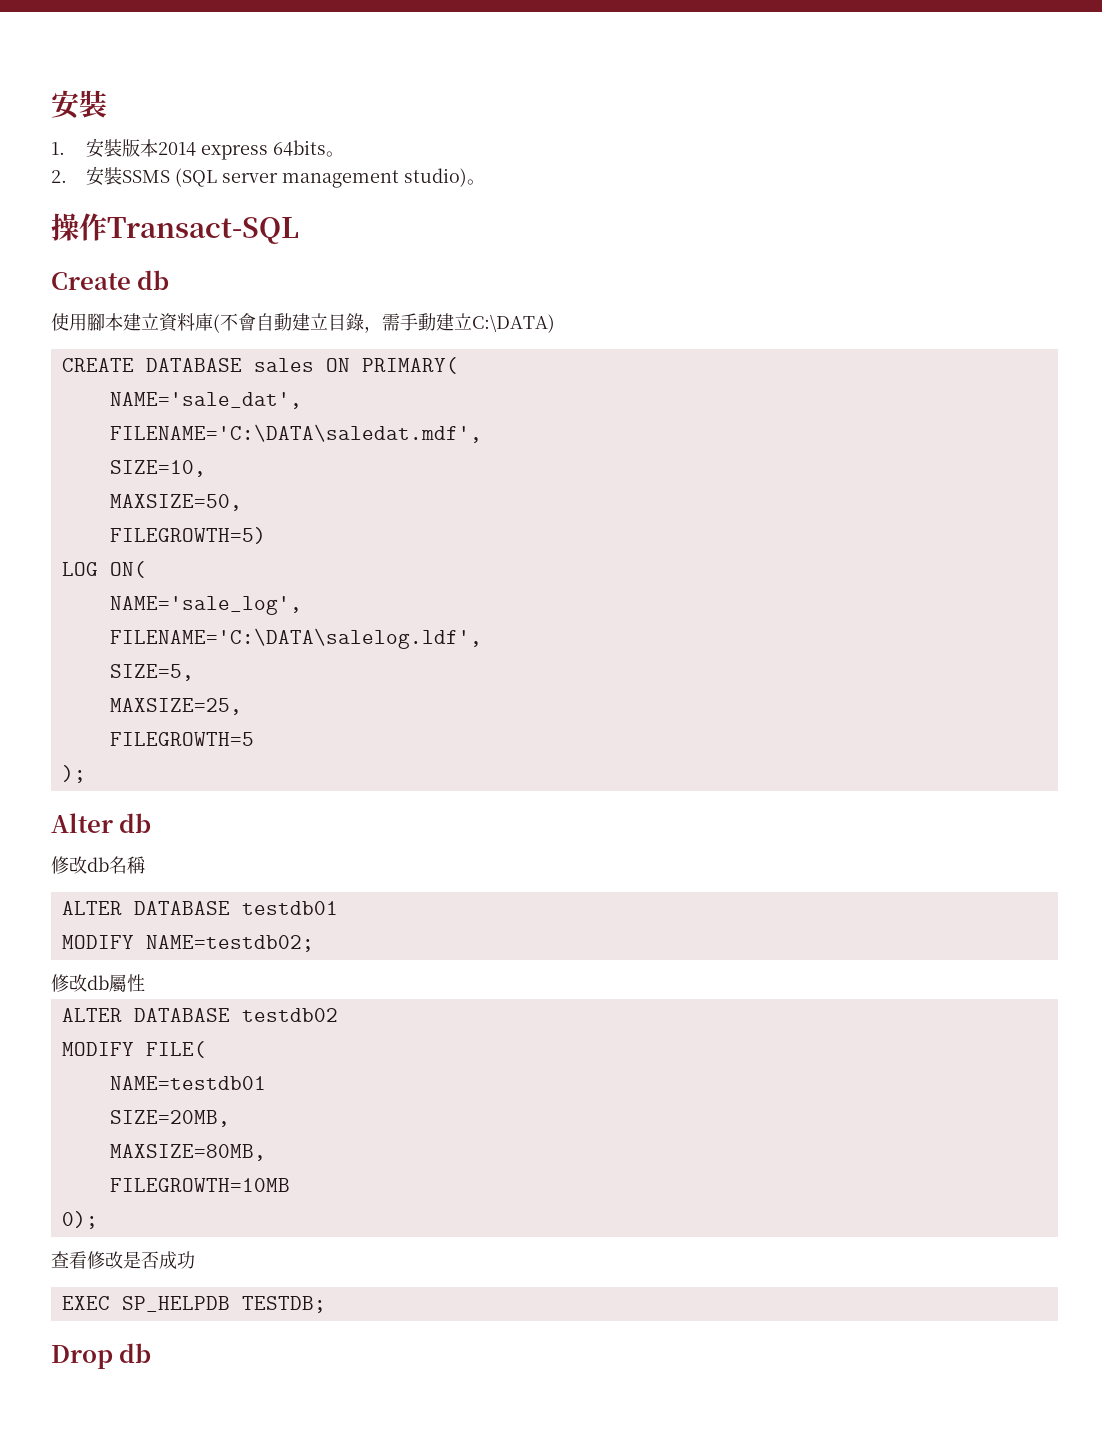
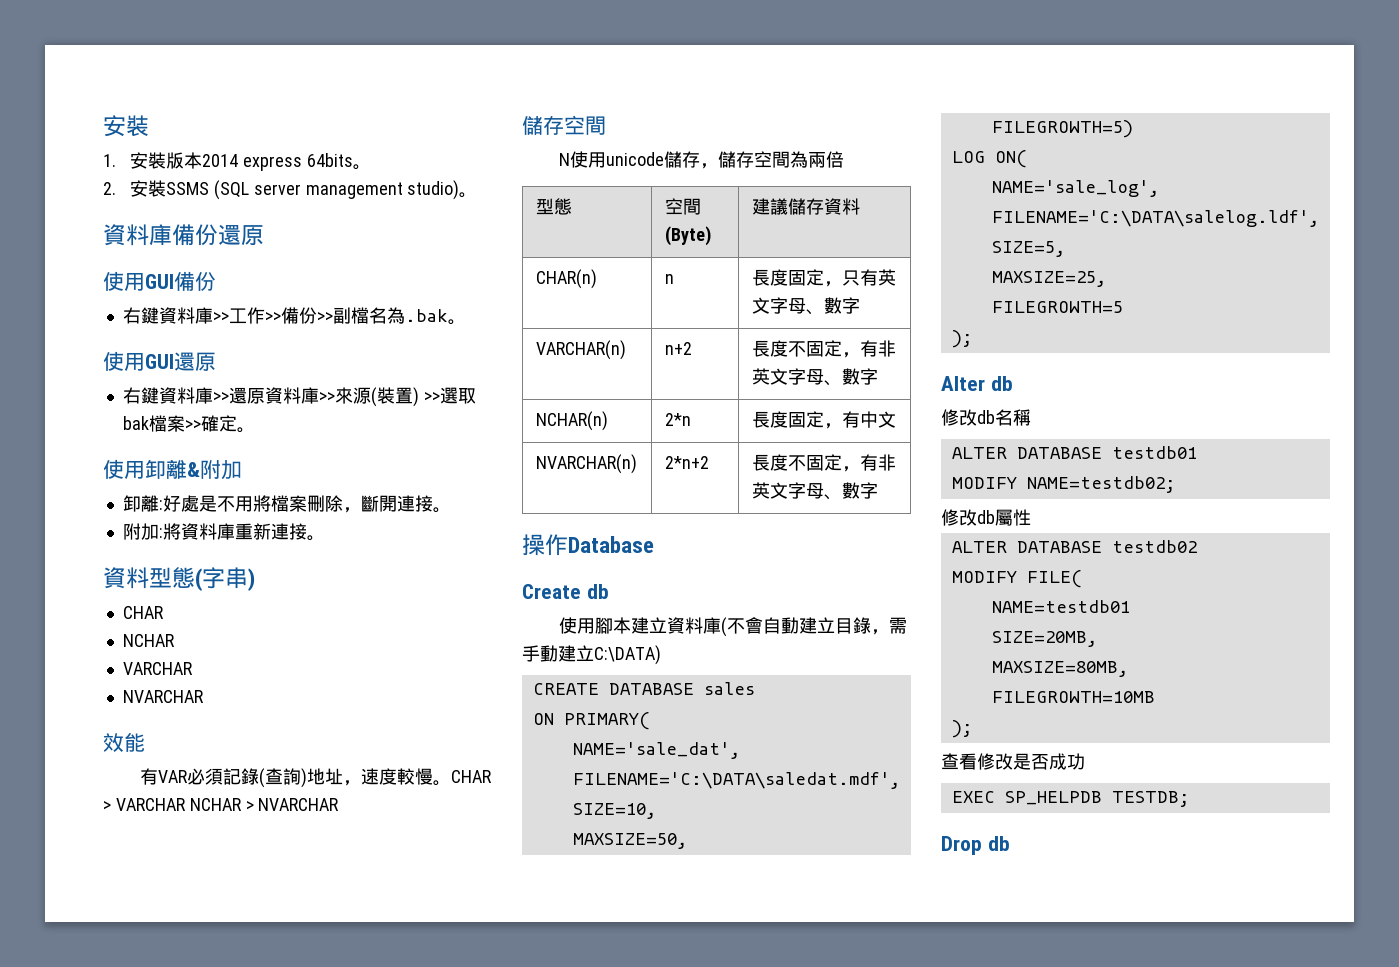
(485, 182) none -> [103,224,264,246] [103,271,216,291] [122,307,466,325] [103,351,216,371] [122,387,476,407] [122,415,255,433] [103,459,242,480] [122,495,451,513] [122,523,325,541] [103,567,255,591] [122,606,164,619] [122,634,175,647] [122,662,193,675] [122,690,204,703] [103,732,145,752] [139,768,492,788] [103,798,340,811] [522,115,606,135] [558,151,844,169] [535,198,572,215] [664,198,701,215] [664,226,711,246] [751,198,860,215] [535,269,597,289] [664,274,674,284] [751,269,896,287] [751,297,860,315] [535,340,626,360] [664,342,692,355] [751,340,896,358] [751,368,878,386] [535,411,608,431] [664,413,691,426] [751,411,896,429] [535,454,637,474] [664,456,709,469] [751,454,896,472] [751,482,878,500] // 資料庫備份還原 // 使用GUI備份 // 右鍵資料庫>>工作>>備份>>副檔名為.bak。 // 使用GUI還原 // 右鍵資料庫>>還原資料庫>>來源(裝置) >>選取bak檔案>>確定。 // 使用卸離&附加 // 卸離:好處是不用將檔案刪除，斷開連接。 // 附加:將資料庫重新連接。 // 資料型態(字串) // CHAR // NCHAR // VARCHAR // NVARCHAR // 效能 // 有VAR必須記錄(查詢)地址，速度較慢。CHAR > VARCHAR NCHAR > NVARCHAR // 儲存空間 // N使用unicode儲存，儲存空間為兩倍 // 型態 | 空間(Byte) | 建議儲存資料 // CHAR(n) | n | 長度固定，只有英文字母、數字 // VARCHAR(n) | n+2 | 長度不固定，有非英文字母、數字 // NCHAR(n) | 2*n | 長度固定，有中文 // NVARCHAR(n) | 2*n+2 | 長度不固定，有非英文字母、數字
[107,217,299,244] Transact-SQL -> [568,536,654,553] Database
(314, 365) none -> (755, 688) //
[61,1211,98,1229] 0); -> [951,720,972,738] );

